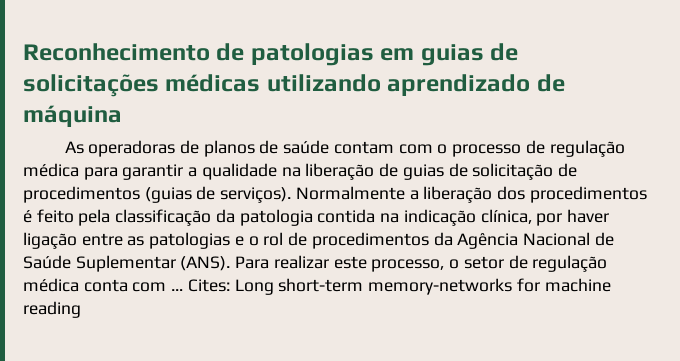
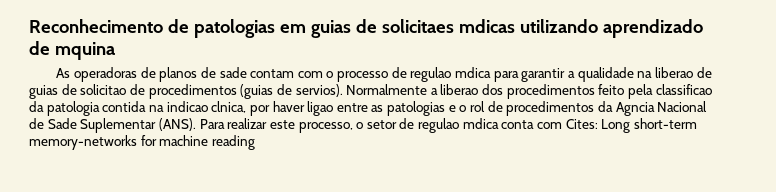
[23,74,261,97] solicitações médicas -> [381,19,515,33] solicitaes mdicas
[23,105,122,127] máquina -> [54,42,115,60] mquina
[283,140,330,154] saúde -> [219,67,247,78] sade
[549,140,625,157] [23,163,79,177] regulação médica -> [410,67,492,82] regulao mdica
[305,163,375,180] liberação -> [654,67,693,78] liberao
[472,163,554,180] solicitação -> [80,84,127,95] solicitao
[220,187,292,203] serviços). -> [295,84,343,97] servios).
[423,186,493,203] liberação -> [440,84,479,95] liberao
[23,210,32,223] é -> (595, 91) none
[115,209,212,226] classificação -> [655,84,712,95] classificao
[403,209,532,226] indicação clínica, -> [166,101,247,113] indicao clnica,
[23,232,77,249] ligação -> [307,101,334,116] ligao
[457,233,519,249] Agência -> [615,102,655,116] Agncia
[23,255,71,269] Saúde -> [47,118,77,129] Sade
[532,255,608,272] [23,278,79,292] regulação médica -> [418,118,499,133] regulao mdica
[171,289,184,291] … -> (563, 125) none

